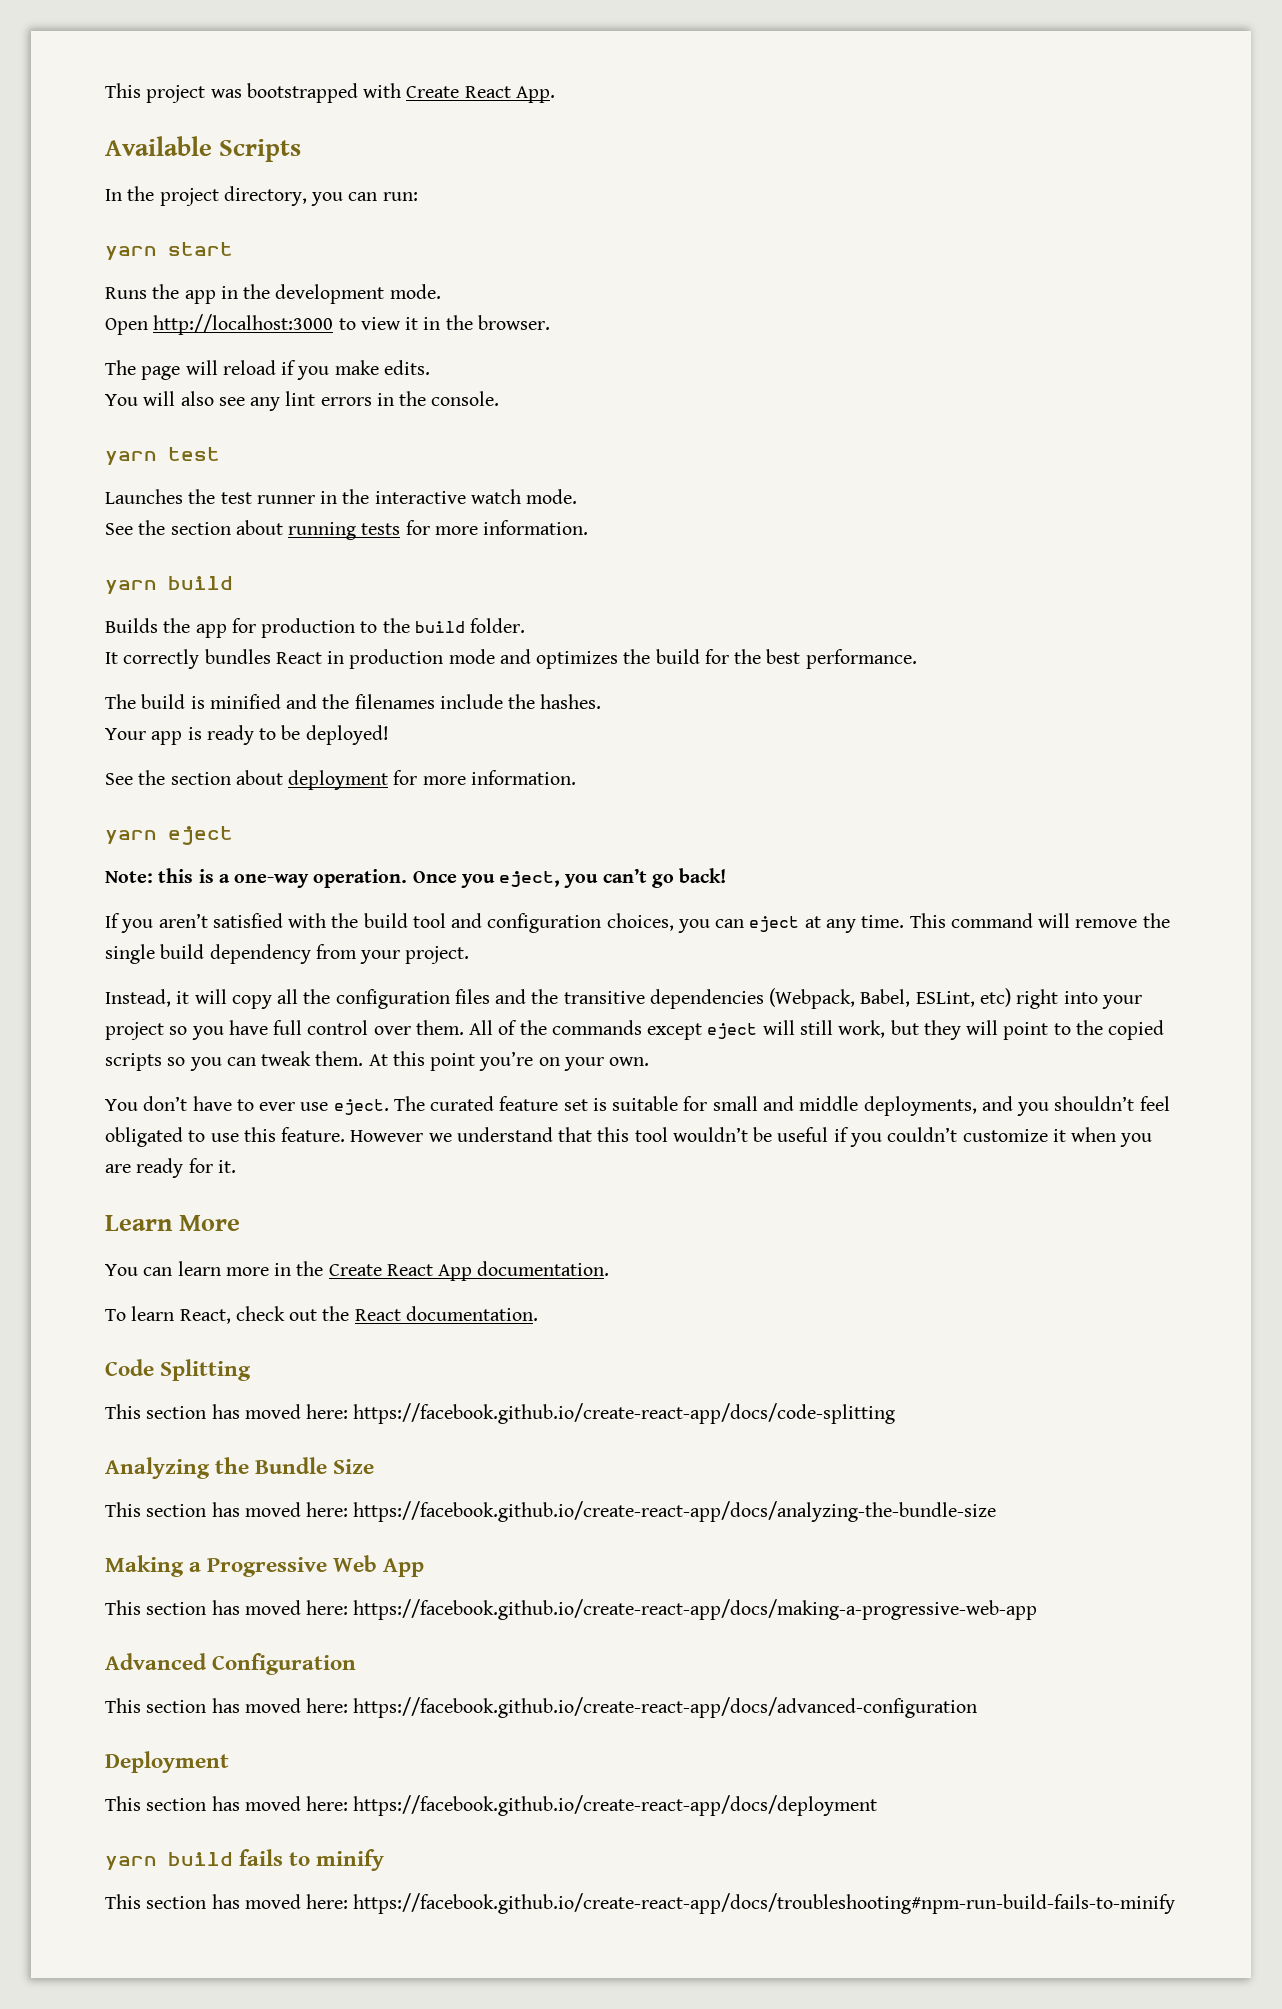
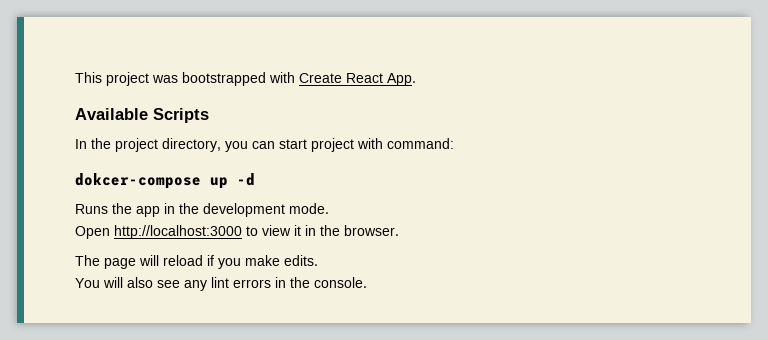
[382,192,418,201] [105,242,233,260] run: // yarn start -> [279,138,454,152] [75,173,255,189] start project with command: // dokcer-compose up -d
[105,447,220,465] [105,489,578,504] [105,520,589,540] [105,576,233,594] [105,618,526,638] [105,649,917,669] [105,694,602,709] [105,725,389,745] [105,770,576,790] [105,826,233,845] [105,868,727,888] [105,913,1170,933] [105,944,470,964] [105,988,1142,1009] [105,1020,1165,1040] [105,1051,650,1071] [105,1096,1170,1116] [105,1127,1153,1147] [105,1158,236,1178] [105,1215,241,1231] [105,1261,610,1281] [105,1306,538,1324] [105,1359,252,1381] [105,1403,896,1424] [105,1457,375,1479] [105,1501,997,1522] [105,1555,425,1577] [105,1599,1038,1620] [105,1653,357,1675] [105,1697,978,1718] [105,1751,229,1773] [105,1795,878,1816] [105,1849,385,1871] [105,1893,1176,1914] // yarn test // Launches the test runner in the interactive watch mode. // See the section about running tests for more information. // yarn build // Builds the app for production to the build folder. // It correctly bundles React in production mode and optimizes the build for the best performance. // The build is minified and the filenames include the hashes. // Your app is ready to be deployed! // See the section about deployment for more information. // yarn eject // Note: this is a one-way operation. Once you eject, you can’t go back! // If you aren’t satisfied with the build tool and configuration choices, you can eject at any time. This command will remove the single build dependency from your project. // Instead, it will copy all the configuration files and the transitive dependencies (Webpack, Babel, ESLint, etc) right into your project so you have full control over them. All of the commands except eject will still work, but they will point to the copied scripts so you can tweak them. At this point you’re on your own. // You don’t have to ever use eject. The curated feature set is suitable for small and middle deployments, and you shouldn’t feel obligated to use this feature. However we understand that this tool wouldn’t be useful if you couldn’t customize it when you are ready for it. // Learn More // You can learn more in the Create React App documentation. // To learn React, check out the React documentation. // Code Splitting // This section has moved here: https://facebook.github.io/create-react-app/docs/code-splitting // Analyzing the Bundle Size // This section has moved here: https://facebook.github.io/create-react-app/docs/analyzing-the-bundle-size // Making a Progressive Web App // This section has moved here: https://facebook.github.io/create-react-app/docs/making-a-progressive-web-app // Advanced Configuration // This section has moved here: https://facebook.github.io/create-react-app/docs/advanced-configuration // Deployment // This section has moved here: https://facebook.github.io/create-react-app/docs/deployment // yarn build fails to minify // This section has moved here: https://facebook.github.io/create-react-app/docs/troubleshooting#npm-run-build-fails-to-minify -> (367, 282) none

